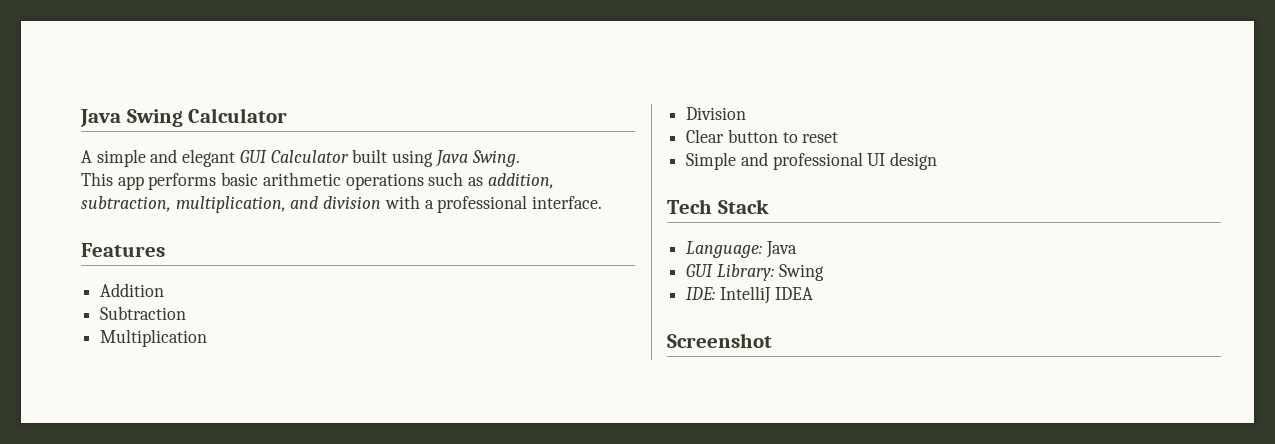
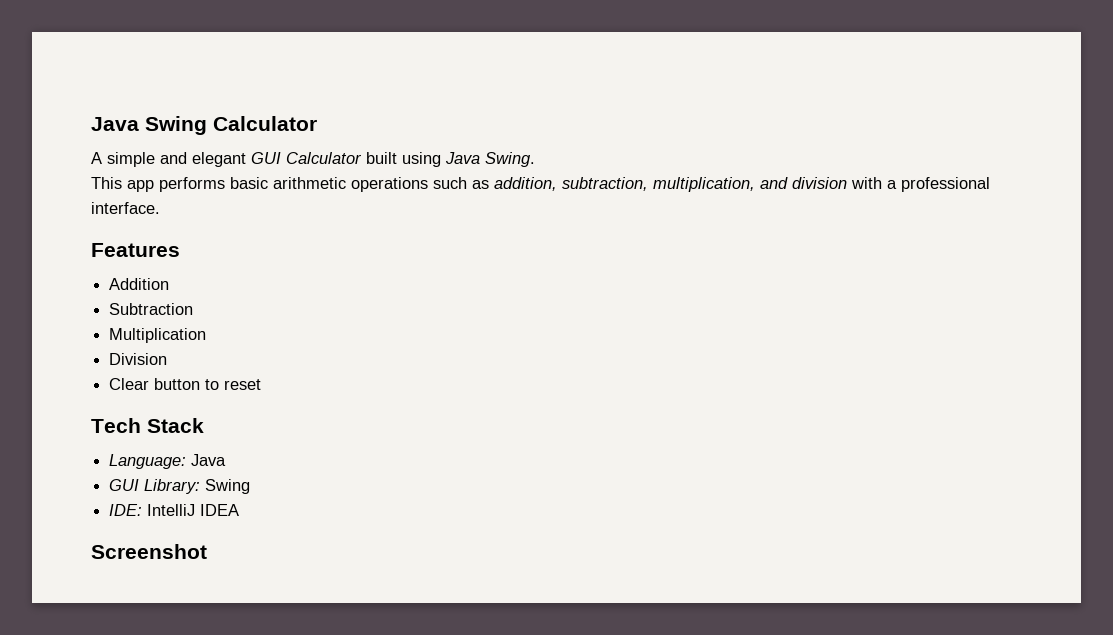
[686,152,938,170] // Simple and professional UI design -> (262, 384) none

